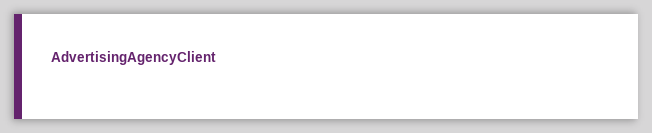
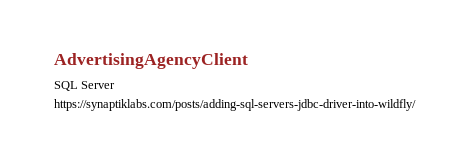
(216, 58) none -> [54,81,116,91] [54,99,416,111] // SQL Server https://synaptiklabs.com/posts/adding-sql-servers-jdbc-driver-into-wildfly/

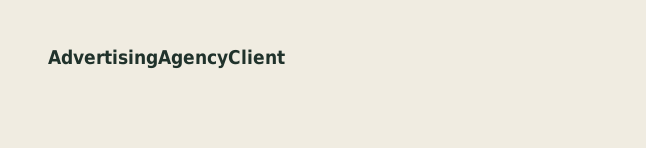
[54,81,116,91] [54,99,416,111] // SQL Server https://synaptiklabs.com/posts/adding-sql-servers-jdbc-driver-into-wildfly/ -> (285, 59) none

